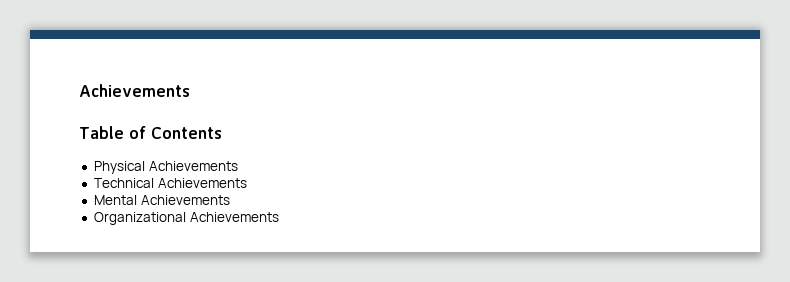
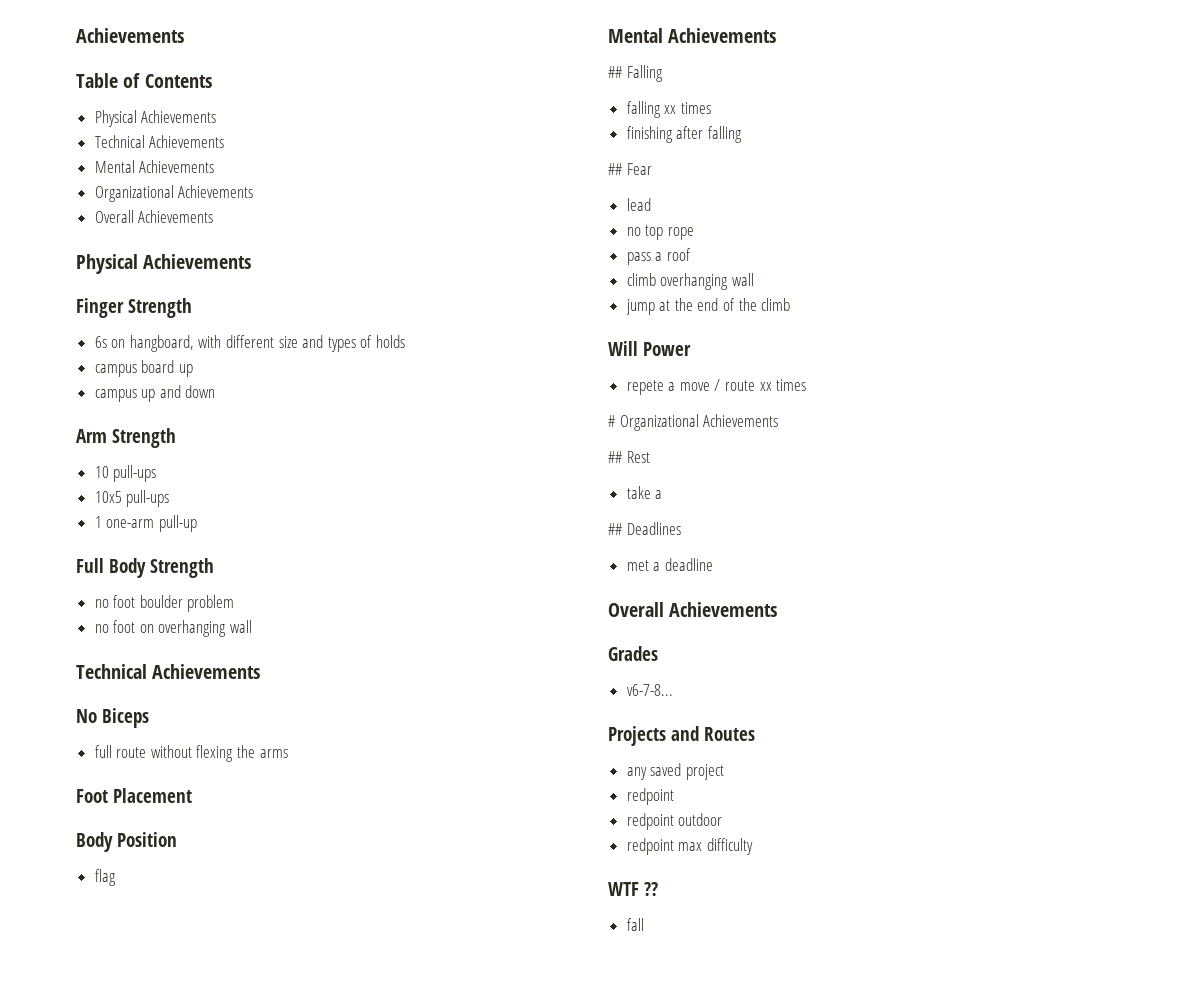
(279, 217) none -> [94,210,214,223] [76,254,252,274] [76,298,192,318] [94,335,406,352] [94,360,193,377] [94,385,216,402] [76,428,176,448] [94,465,157,482] [94,490,170,507] [94,515,197,532] [76,558,214,578] [94,595,235,612] [94,620,253,637] [76,664,261,679] [76,708,149,728] [94,745,288,762] [76,788,192,803] [76,832,177,852] [94,869,116,886] [608,28,777,43] [608,65,663,82] [626,101,711,118] [626,126,742,143] [608,163,652,175] [626,198,651,211] [626,225,694,240] [626,248,691,265] [626,273,754,290] [625,298,791,315] [608,341,691,356] [626,379,807,395] [608,414,779,431] [608,451,650,463] [626,486,663,499] [608,522,681,535] [626,558,713,571] [608,602,778,617] [608,646,658,661] [626,684,673,696] [608,726,755,746] [626,763,724,780] [626,788,674,805] [626,813,723,830] [626,838,753,855] [608,882,658,896] [626,918,644,931] // Overall Achievements // Physical Achievements // Finger Strength // 6s on hangboard, with different size and types of holds // campus board up // campus up and down // Arm Strength // 10 pull-ups // 10x5 pull-ups // 1 one-arm pull-up // Full Body Strength // no foot boulder problem // no foot on overhanging wall // Technical Achievements // No Biceps // full route without flexing the arms // Foot Placement // Body Position // flag // Mental Achievements // ## Falling // falling xx times // finishing after falling // ## Fear // lead // no top rope // pass a roof // climb overhanging wall // jump at the end of the climb // Will Power // repete a move / route xx times // # Organizational Achievements // ## Rest // take a // ## Deadlines // met a deadline // Overall Achievements // Grades // v6-7-8... // Projects and Routes // any saved project // redpoint // redpoint outdoor // redpoint max difficulty // WTF ?? // fall

